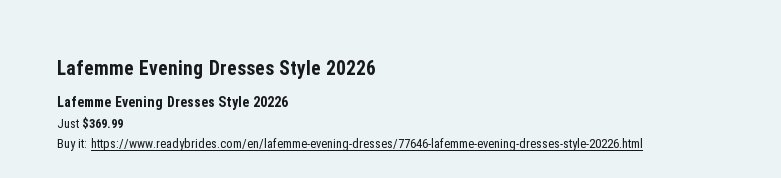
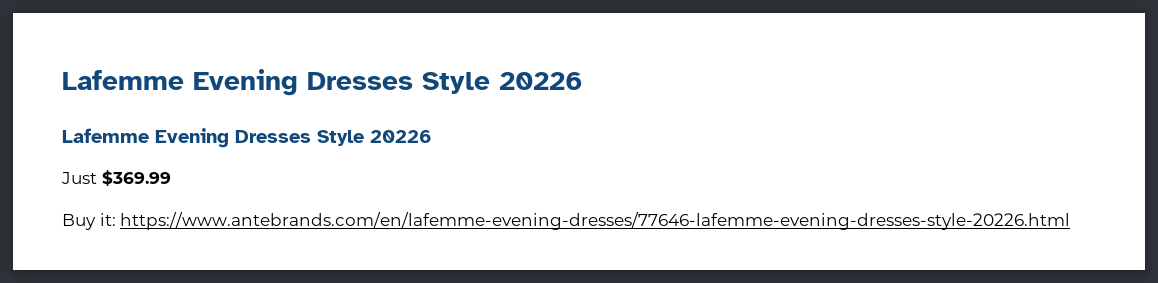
[90,138,643,151] https://www.readybrides.com/en/lafemme-evening-dresses/77646-lafemme-evening-dresses-style-20226.html -> [120,212,1071,230] https://www.antebrands.com/en/lafemme-evening-dresses/77646-lafemme-evening-dresses-style-20226.html

